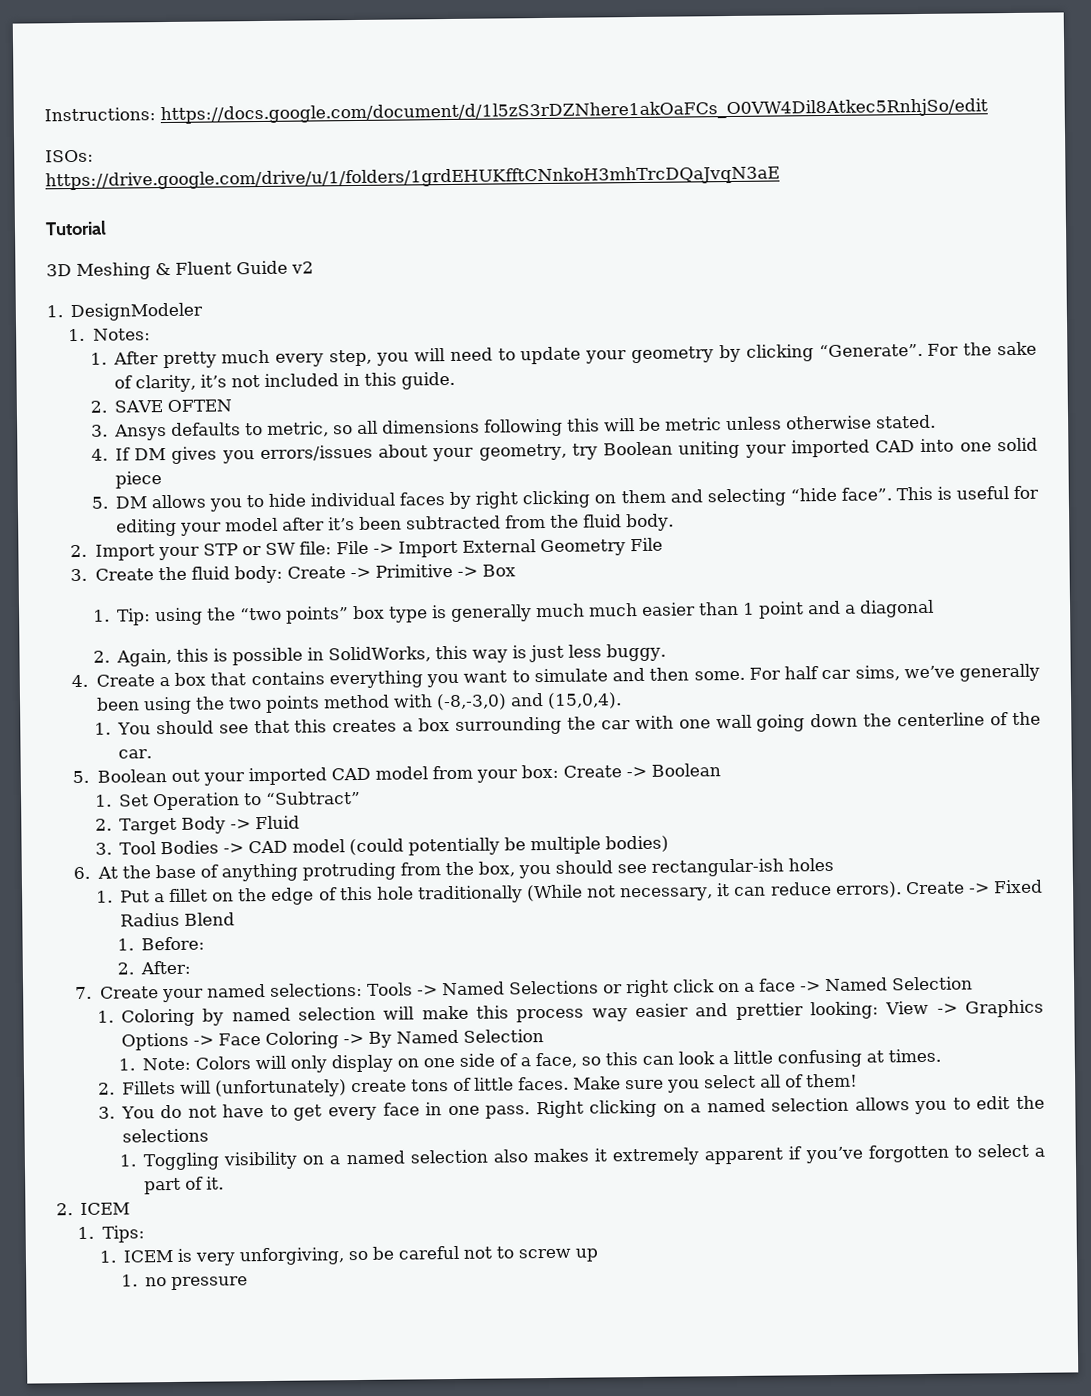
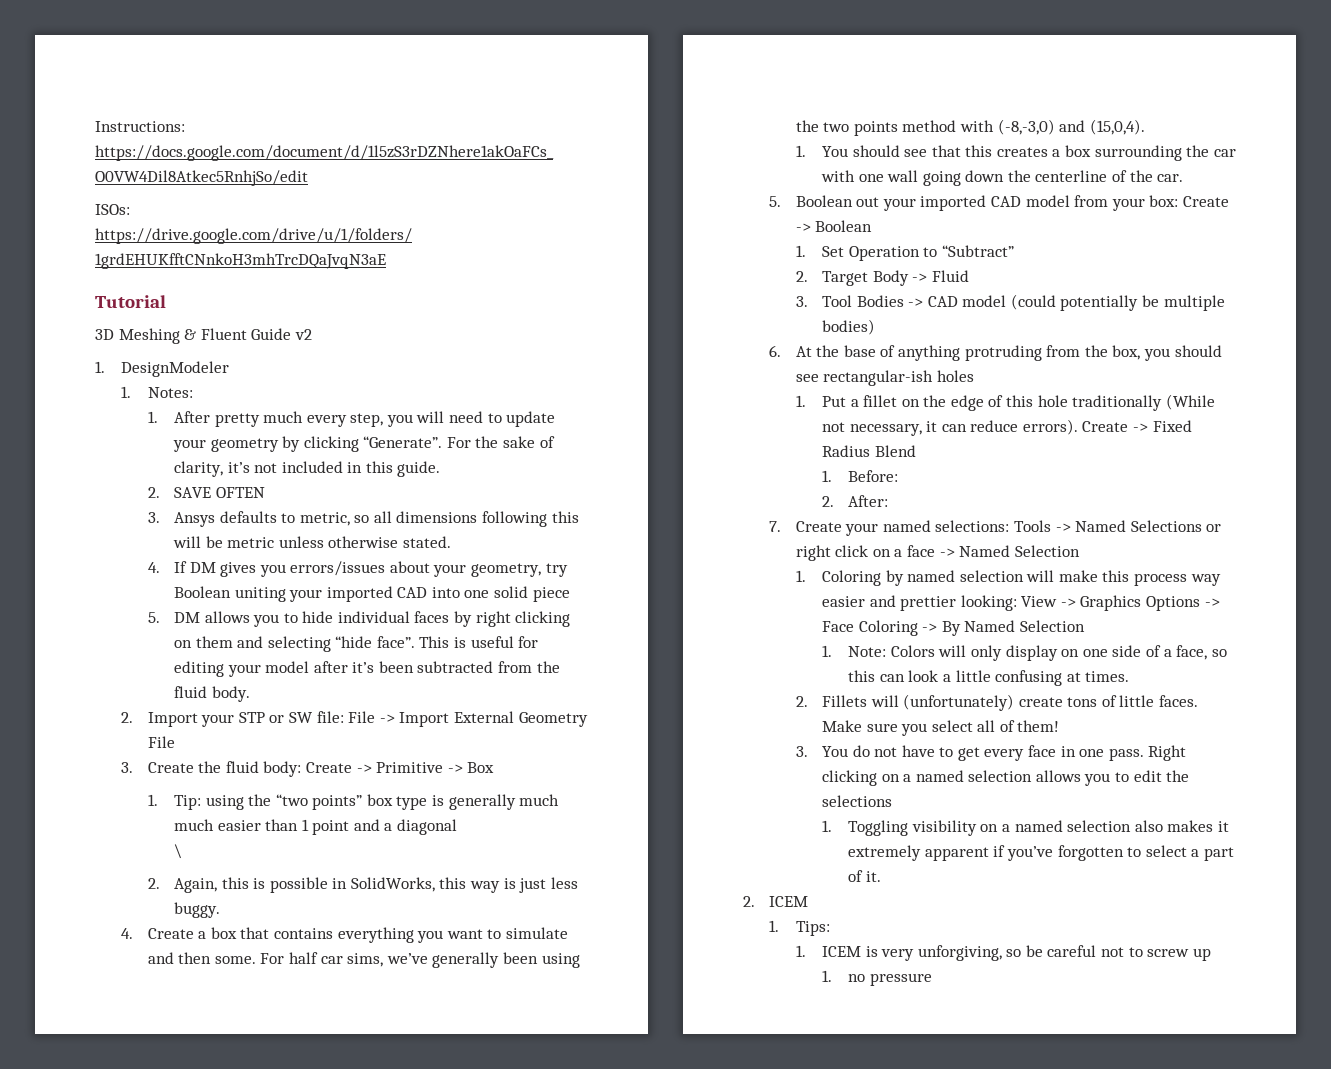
(934, 608) none -> [173,844,182,859] // \

